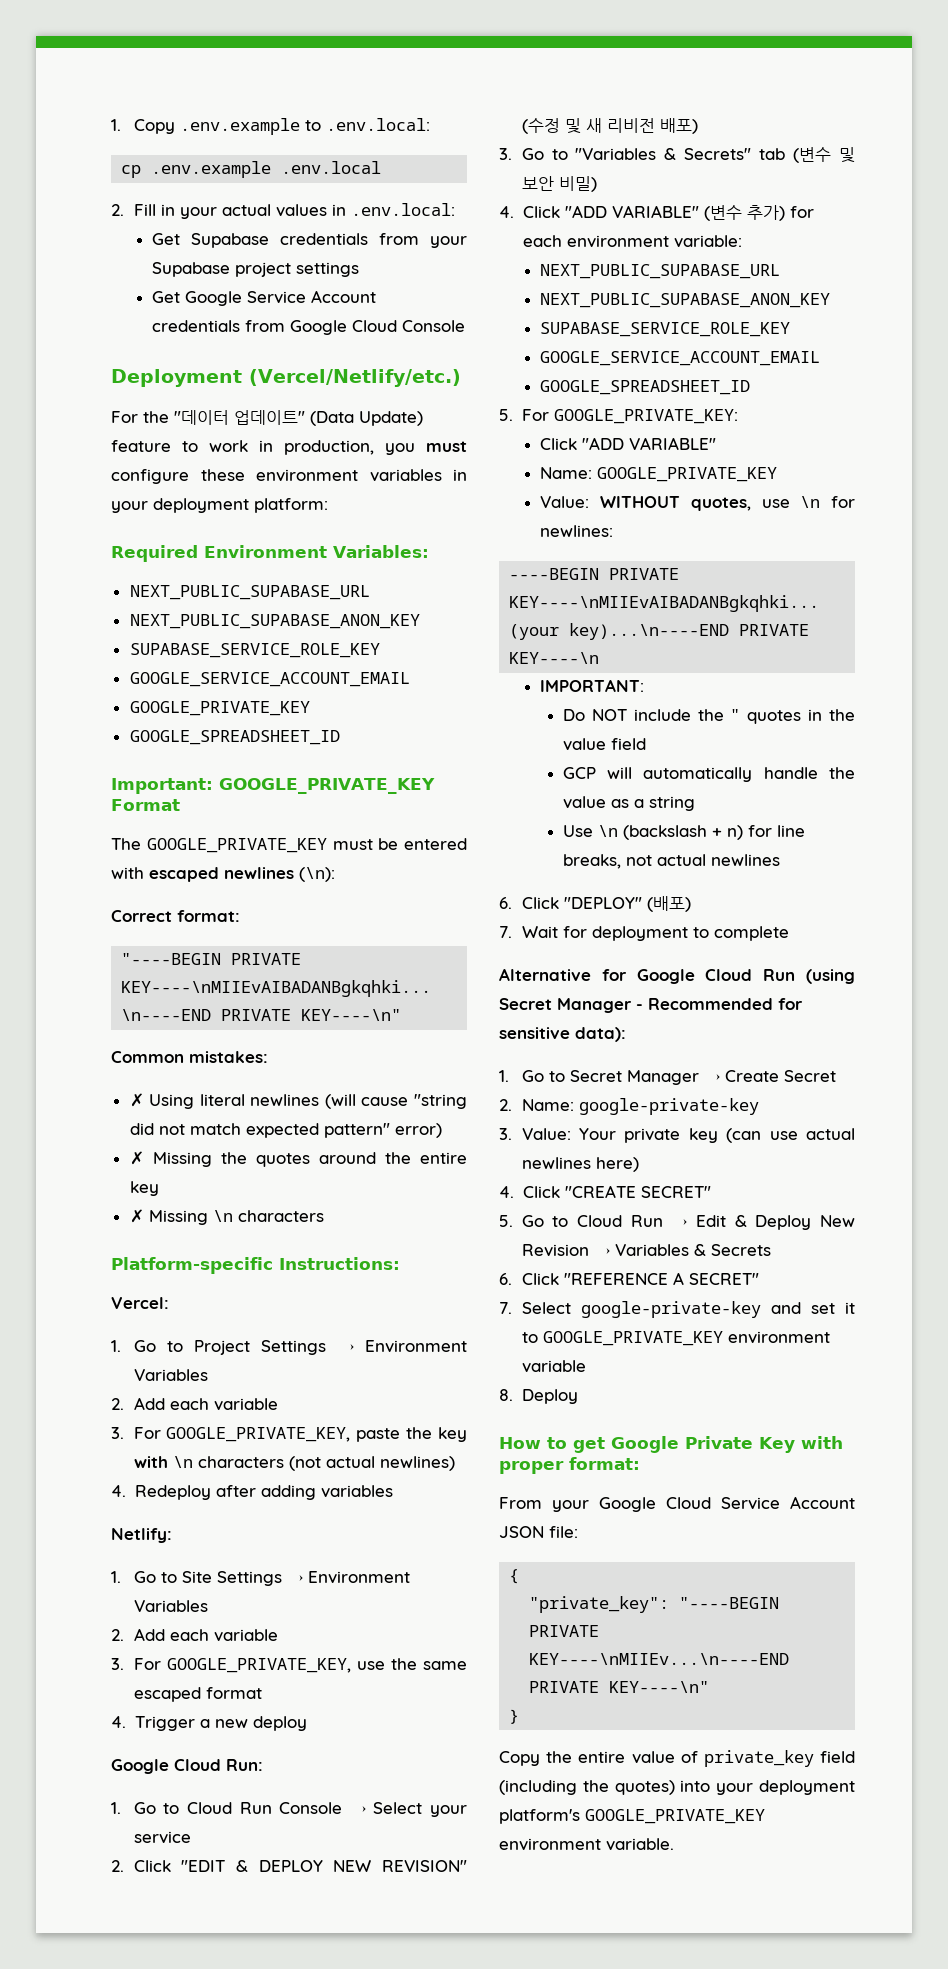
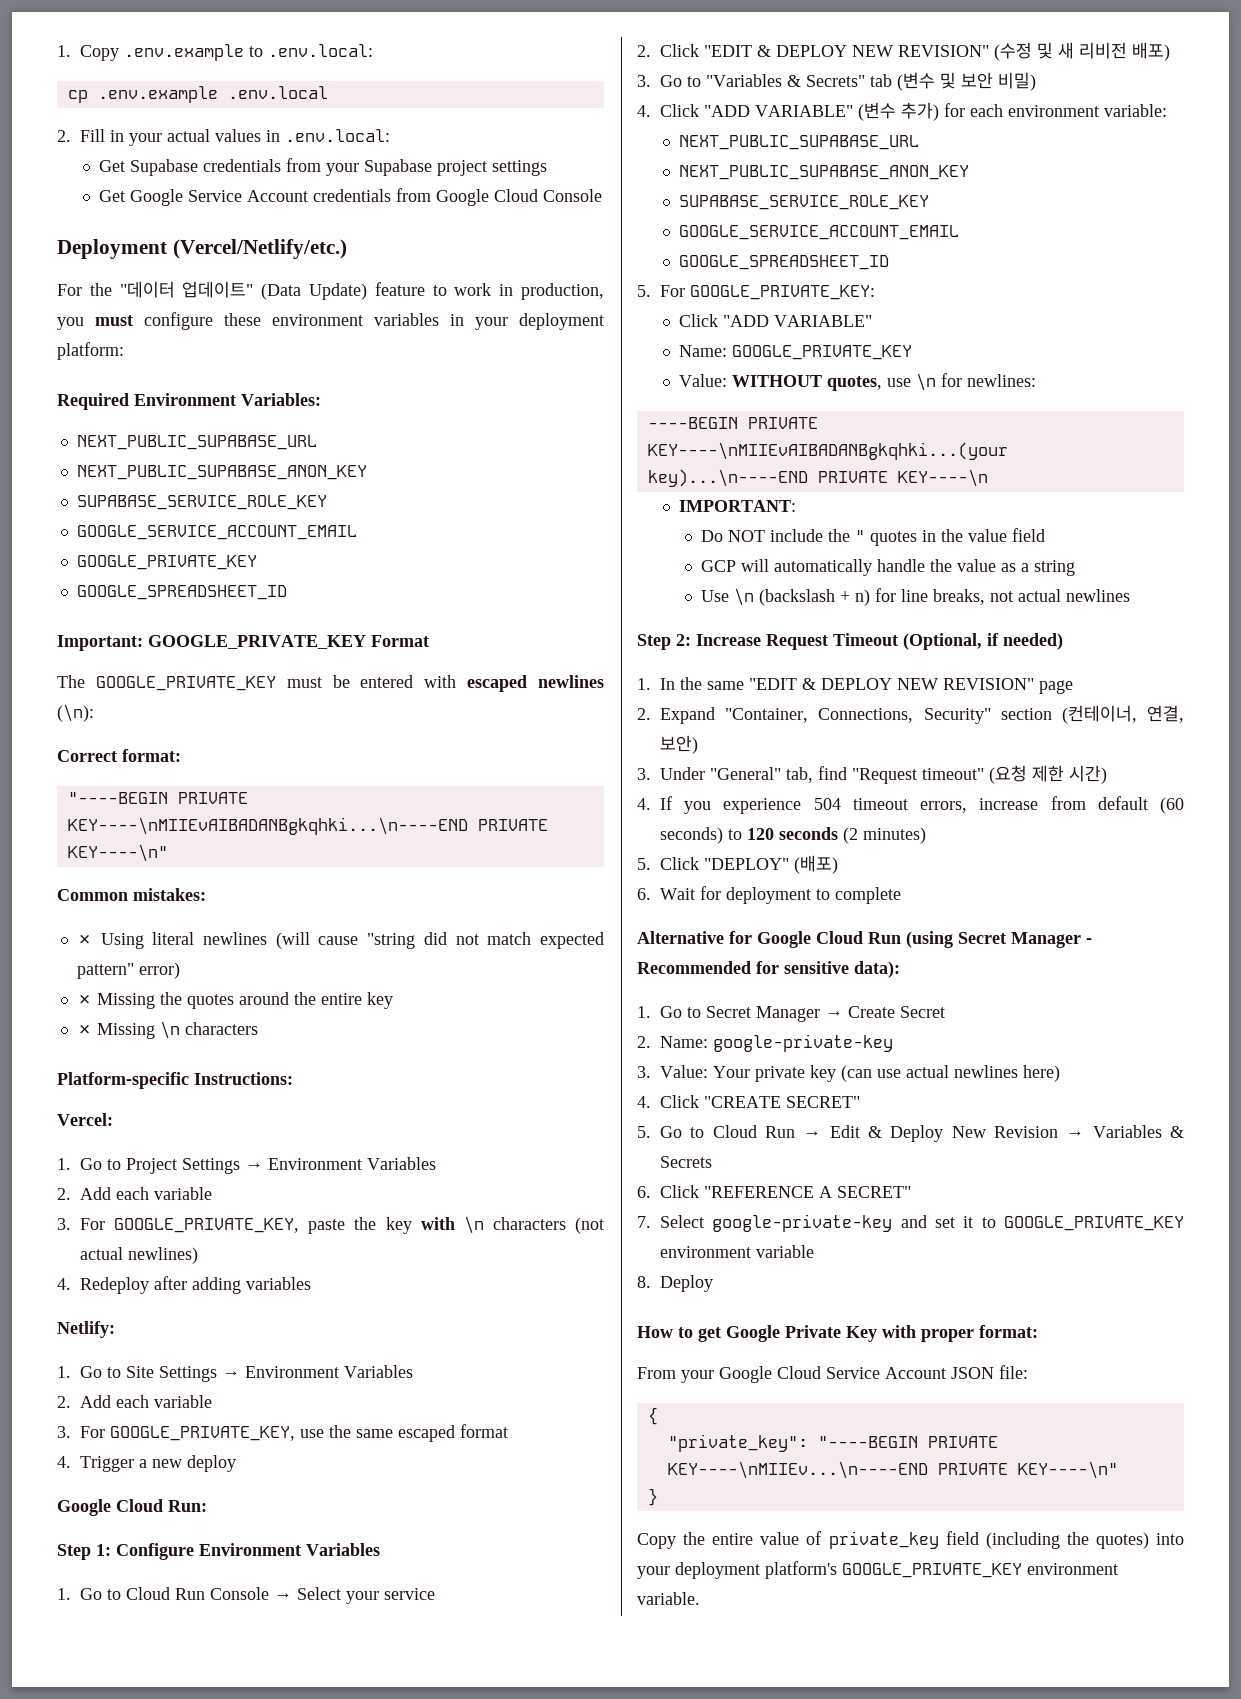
(263, 1765) none -> [57,1543,380,1560] // Step 1: Configure Environment Variables
[499,897,512,909] 6. -> [637,633,1063,650] [637,677,1073,694] [637,705,1184,724] [660,735,698,754] [637,765,1107,784] [637,796,1184,814] [660,827,926,844] [637,858,651,870] Step 2: Increase Request Timeout (Optional, if needed) // 1. In the same "EDIT & DEPLOY NEW REVISION" page // 2. Expand "Container, Connections, Security" section (컨테이너, 연결, 보안) // 3. Under "General" tab, find "Request timeout" (요청 제한 시간) // 4. If you experience 504 timeout errors, increase from default (60 seconds) to 120 seconds (2 minutes) // 5.
[499,926,512,938] 7. -> [637,888,651,900] 6.

